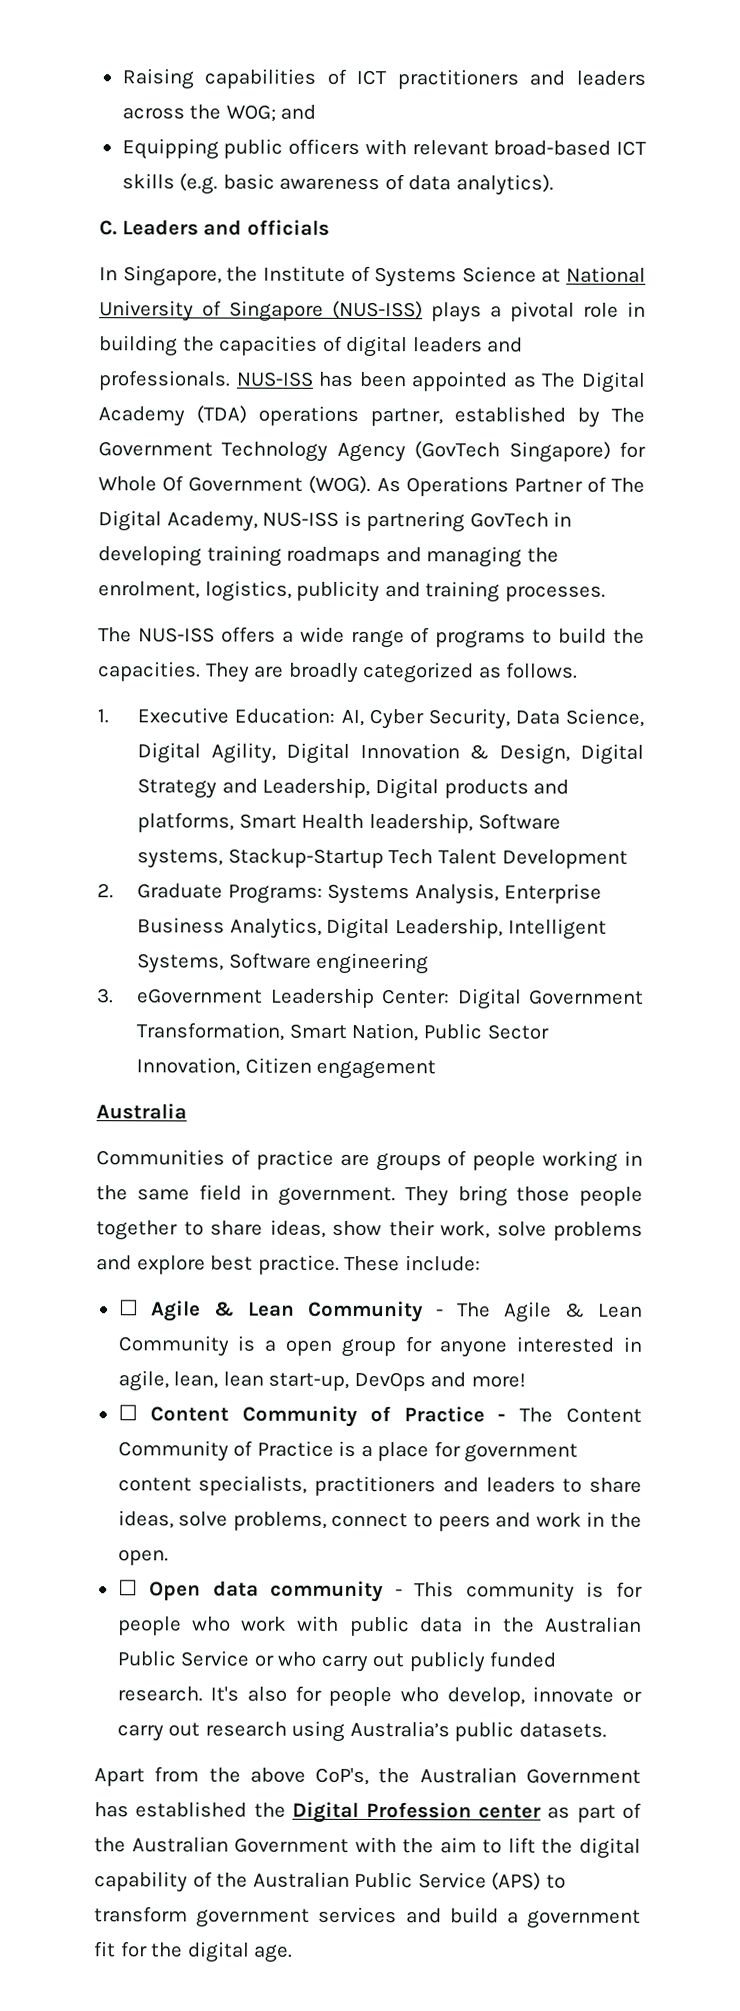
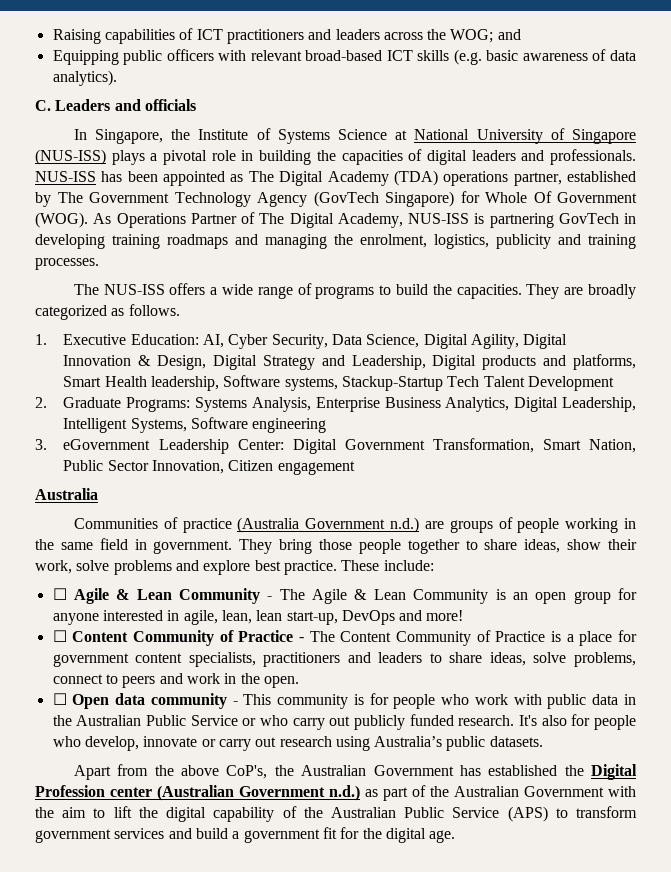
(334, 1159) none -> [237,517,420,533] (Australia Government n.d.)
[264,1339,277,1352] a -> [512,592,528,600] an
(541, 1811) none -> [157,785,360,801] (Australian Government n.d.)

